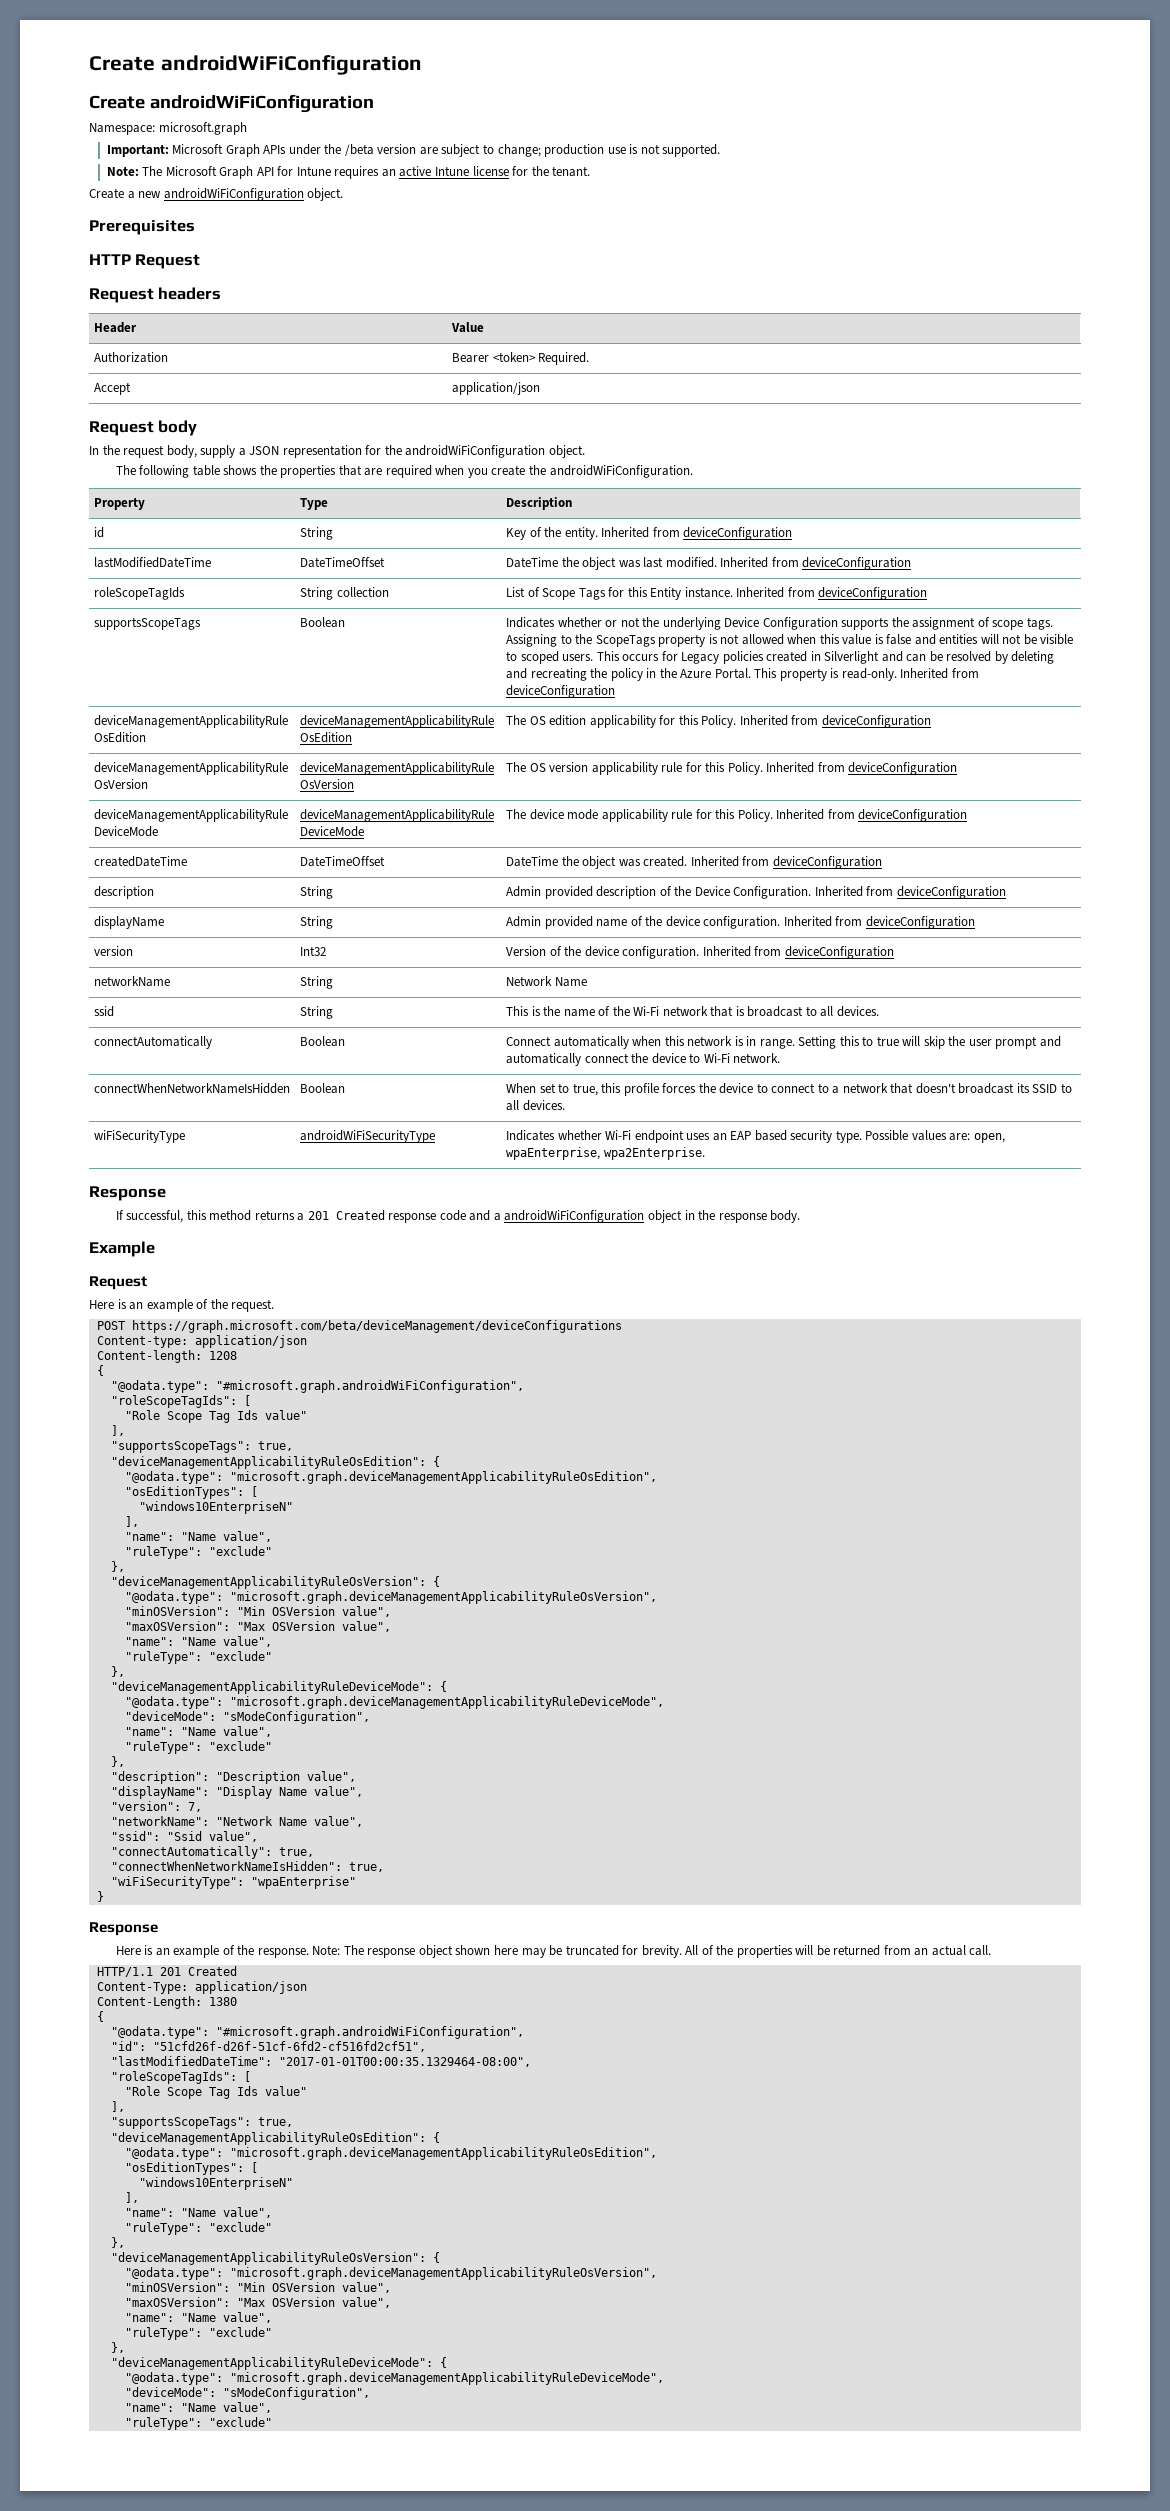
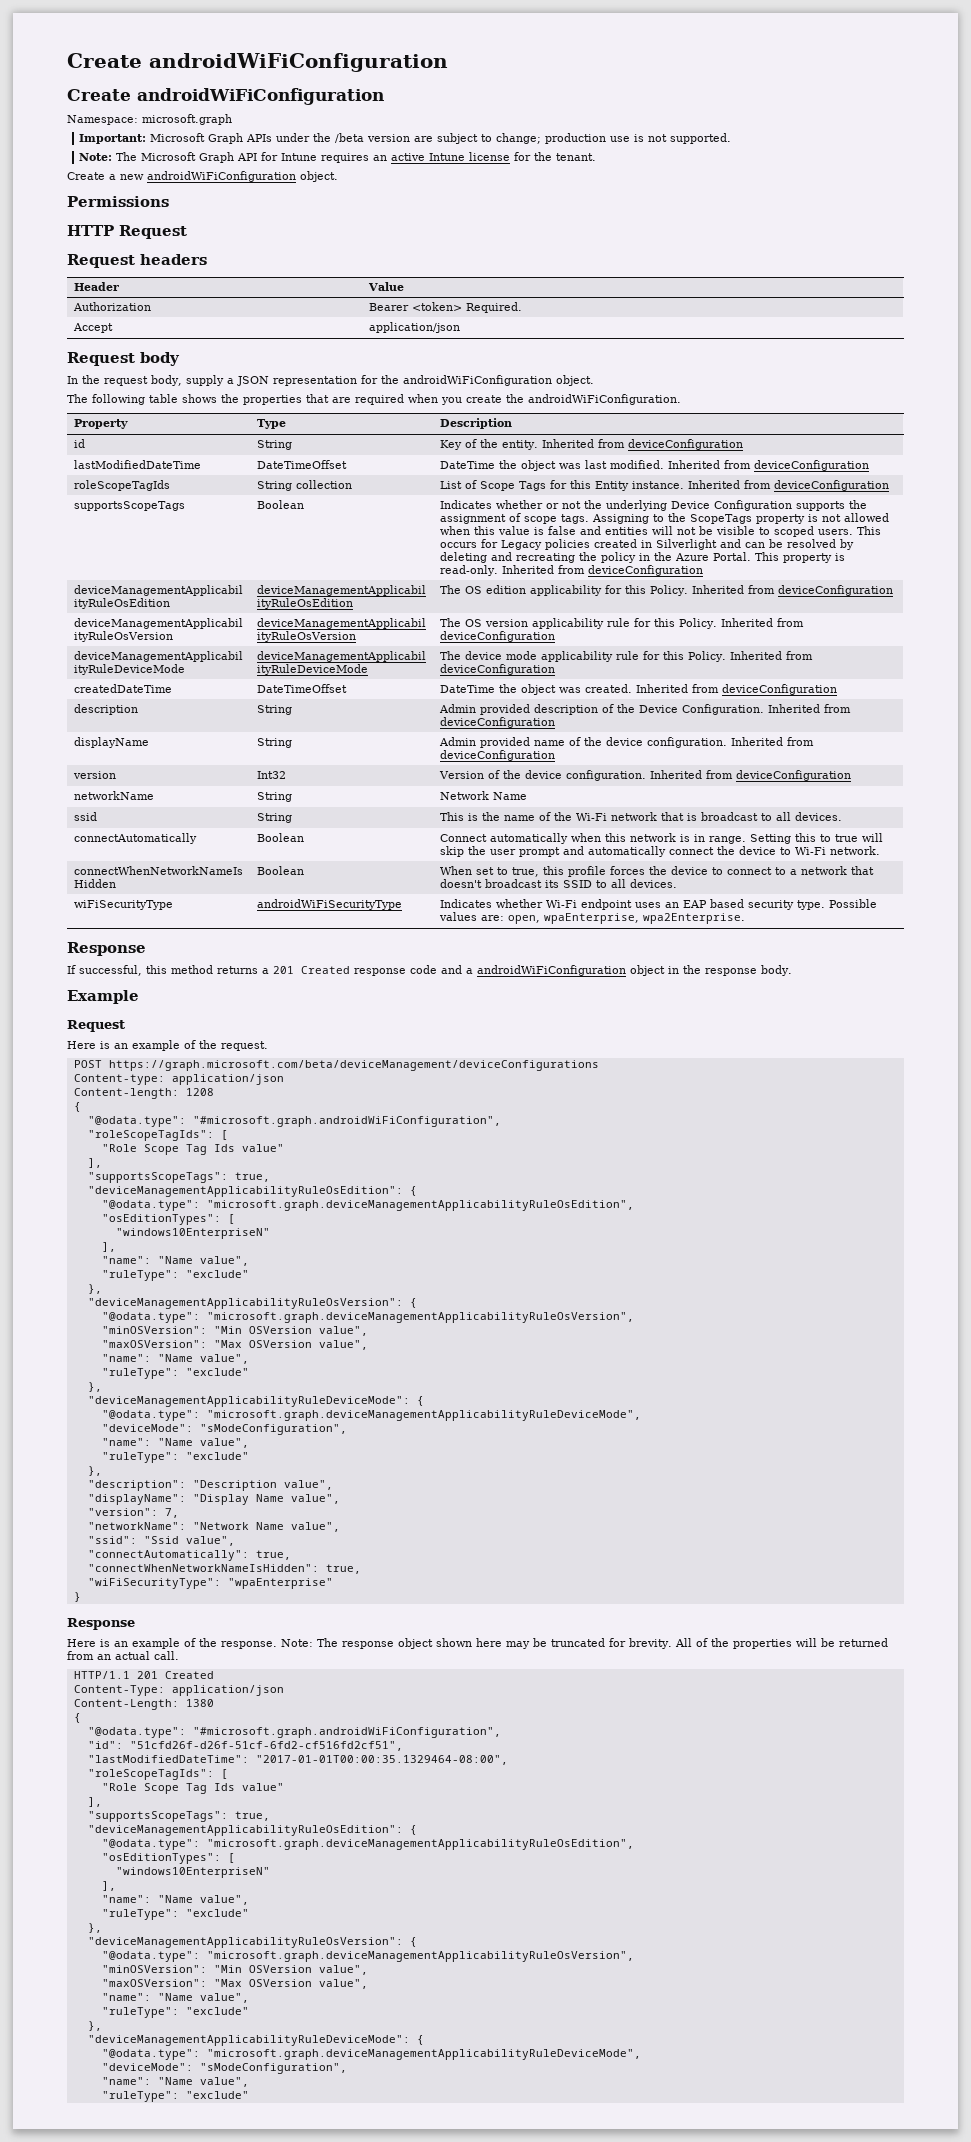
[89,220,195,235] Prerequisites -> [67,196,169,207] Permissions

